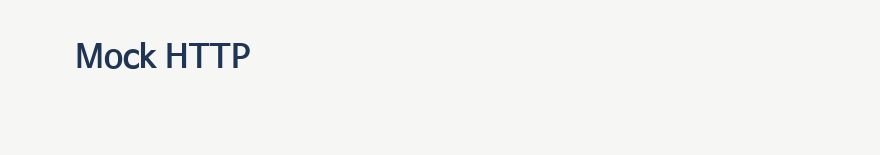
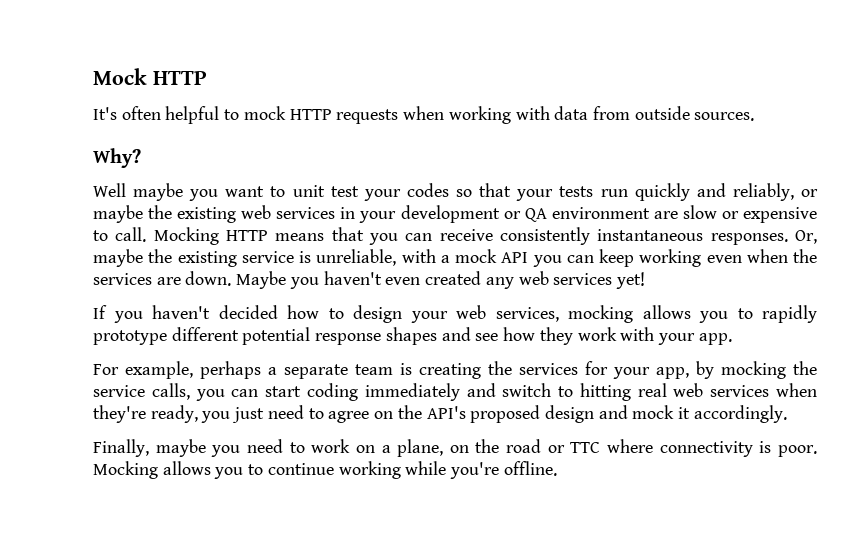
(250, 55) none -> [93,106,755,124] [93,148,141,168] [93,183,819,201] [93,205,817,223] [93,227,817,245] [93,249,817,267] [93,271,645,289] [93,305,817,323] [93,327,732,345] [93,361,817,379] [93,383,818,401] [93,405,787,423] [93,439,817,457] [93,461,557,479] // It's often helpful to mock HTTP requests when working with data from outside sources. // Why? // Well maybe you want to unit test your codes so that your tests run quickly and reliably, or maybe the existing web services in your development or QA environment are slow or expensive to call. Mocking HTTP means that you can receive consistently instantaneous responses. Or, maybe the existing service is unreliable, with a mock API you can keep working even when the services are down. Maybe you haven't even created any web services yet! // If you haven't decided how to design your web services, mocking allows you to rapidly prototype different potential response shapes and see how they work with your app. // For example, perhaps a separate team is creating the services for your app, by mocking the service calls, you can start coding immediately and switch to hitting real web services when they're ready, you just need to agree on the API's proposed design and mock it accordingly. // Finally, maybe you need to work on a plane, on the road or TTC where connectivity is poor. Mocking allows you to continue working while you're offline.

